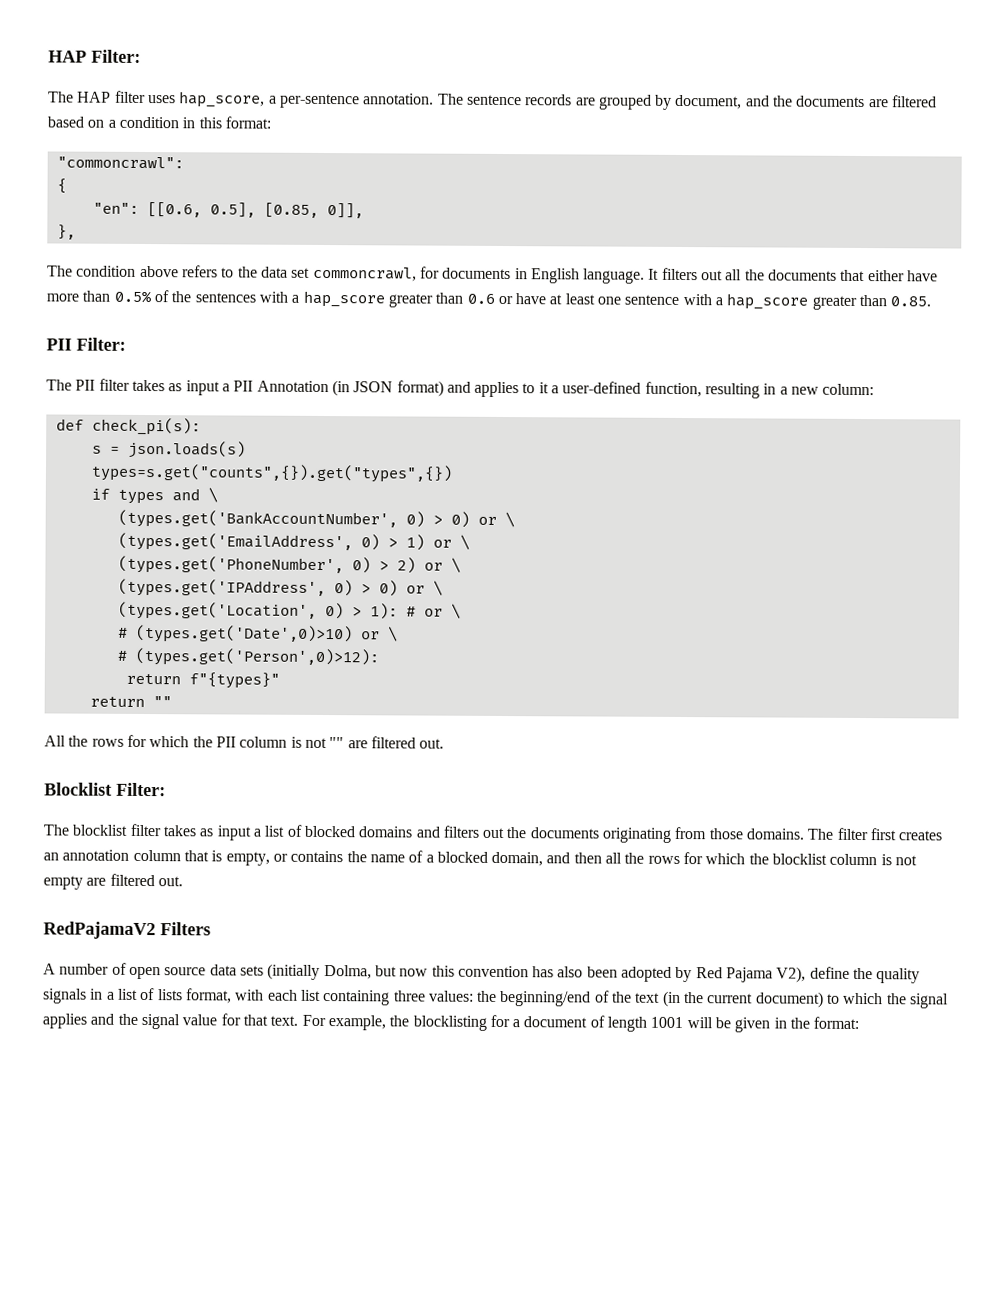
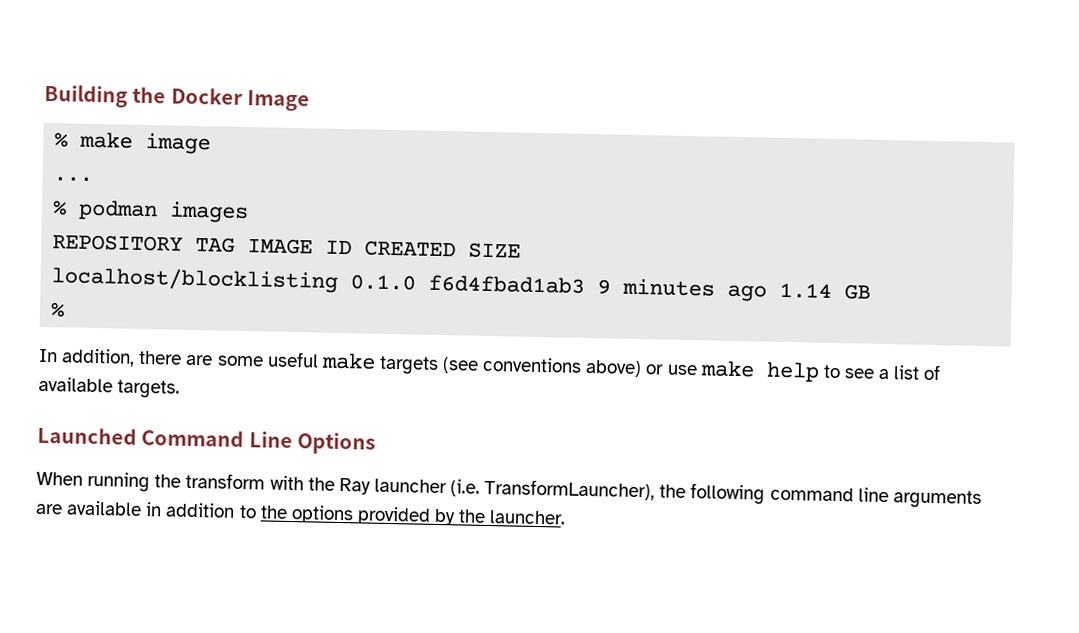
[48,49,141,63] [48,90,938,110] [47,116,271,129] [56,156,184,170] [56,178,67,194] [92,202,364,219] [56,224,76,240] [47,265,939,284] [46,290,932,310] [46,337,126,351] [46,378,875,399] [55,417,201,436] [91,440,246,459] [90,463,453,483] [90,487,218,505] [117,509,515,529] [117,532,470,552] [117,555,461,575] [117,578,443,598] [117,601,461,620] [117,624,398,644] [116,647,379,667] [125,672,280,689] [89,696,172,708] [44,734,445,749] [44,782,166,797] [43,823,943,843] [43,849,918,867] [43,873,183,890] [43,921,211,940] [43,962,921,984] [43,987,950,1009] [42,1013,860,1033] HAP Filter: // The HAP filter uses hap_score, a per-sentence annotation. The sentence records are grouped by document, and the documents are filtered based on a condition in this format: // "commoncrawl": // { // "en": [[0.6, 0.5], [0.85, 0]], // }, // The condition above refers to the data set commoncrawl, for documents in English language. It filters out all the documents that either have more than 0.5% of the sentences with a hap_score greater than 0.6 or have at least one sentence with a hap_score greater than 0.85. // PII Filter: // The PII filter takes as input a PII Annotation (in JSON format) and applies to it a user-defined function, resulting in a new column: // def check_pi(s): // s = json.loads(s) // types=s.get("counts",{}).get("types",{}) // if types and \ // (types.get('BankAccountNumber', 0) > 0) or \ // (types.get('EmailAddress', 0) > 1) or \ // (types.get('PhoneNumber', 0) > 2) or \ // (types.get('IPAddress', 0) > 0) or \ // (types.get('Location', 0) > 1): # or \ // # (types.get('Date',0)>10) or \ // # (types.get('Person',0)>12): // return f"{types}" // return "" // All the rows for which the PII column is not "" are filtered out. // Blocklist Filter: // The blocklist filter takes as input a list of blocked domains and filters out the documents originating from those domains. The filter first creates an annotation column that is empty, or contains the name of a blocked domain, and then all the rows for which the blocklist column is not empty are filtered out. // RedPajamaV2 Filters // A number of open source data sets (initially Dolma, but now this convention has also been adopted by Red Pajama V2), define the quality signals in a list of lists format, with each list containing three values: the beginning/end of the text (in the current document) to which the signal applies and the signal value for that text. For example, the blocklisting for a document of length 1001 will be given in the format: -> [44,83,311,112] [54,131,212,155] [53,176,94,182] [52,199,250,224] [52,234,522,259] [51,266,872,302] [50,302,66,318] [38,348,942,383] [38,376,181,399] [37,426,377,455] [36,471,982,509] [35,500,567,526] Building the Docker Image // % make image // ... // % podman images // REPOSITORY TAG IMAGE ID CREATED SIZE // localhost/blocklisting 0.1.0 f6d4fbad1ab3 9 minutes ago 1.14 GB // % // In addition, there are some useful make targets (see conventions above) or use make help to see a list of available targets. // Launched Command Line Options // When running the transform with the Ray launcher (i.e. TransformLauncher), the following command line arguments are available in addition to the options provided by the launcher.

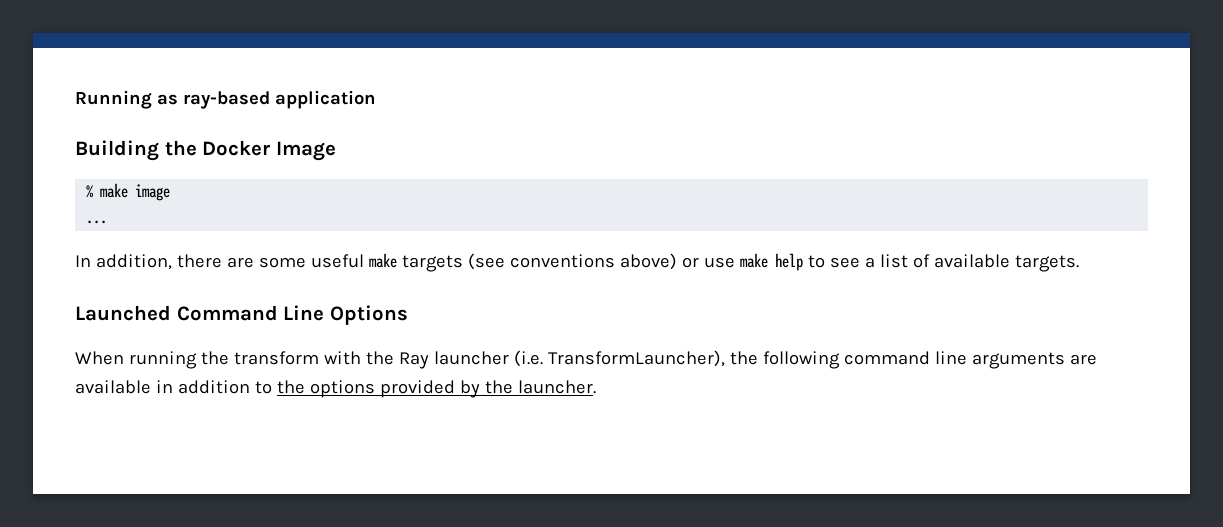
(44, 95) none -> [75,90,376,109] Running as ray-based application //
[52,199,250,224] [52,234,522,259] [51,266,872,302] [50,302,66,318] // % podman images // REPOSITORY TAG IMAGE ID CREATED SIZE // localhost/blocklisting 0.1.0 f6d4fbad1ab3 9 minutes ago 1.14 GB // % -> (108, 222) none

